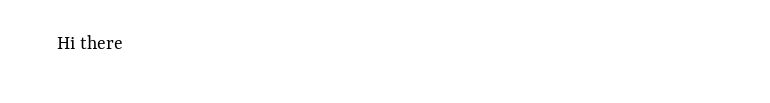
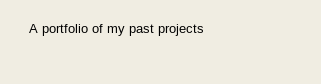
[57,35,124,49] Hi there -> [29,24,204,36] A portfolio of my past projects

